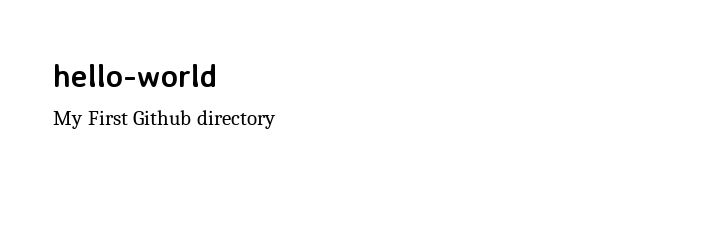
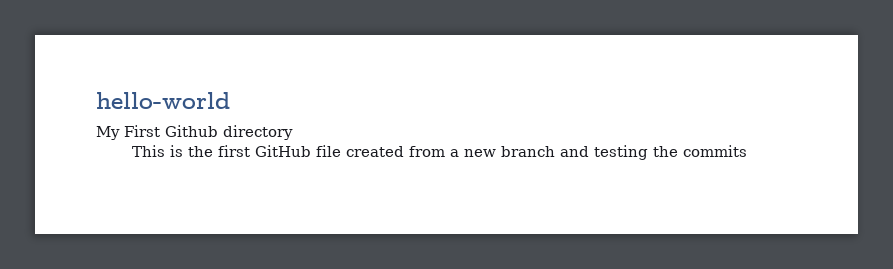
(276, 119) none -> [132,145,748,160] // This is the first GitHub file created from a new branch and testing the commits

